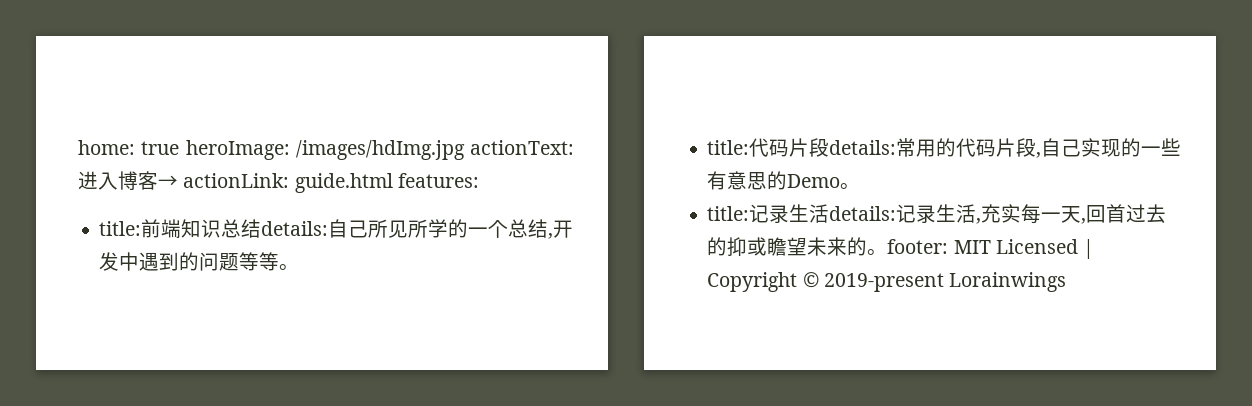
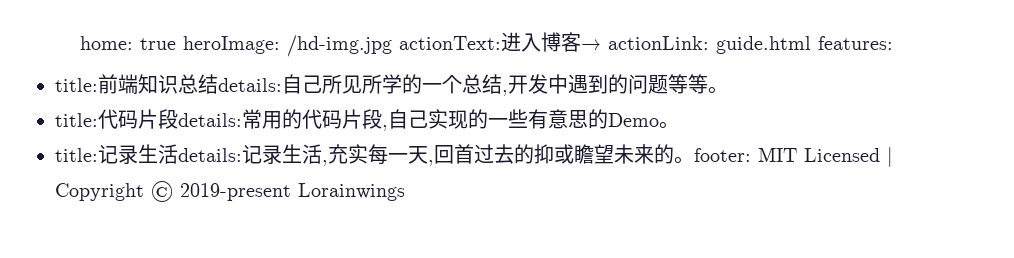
[295,140,465,160] /images/hdImg.jpg -> [287,35,393,57] /hd-img.jpg

